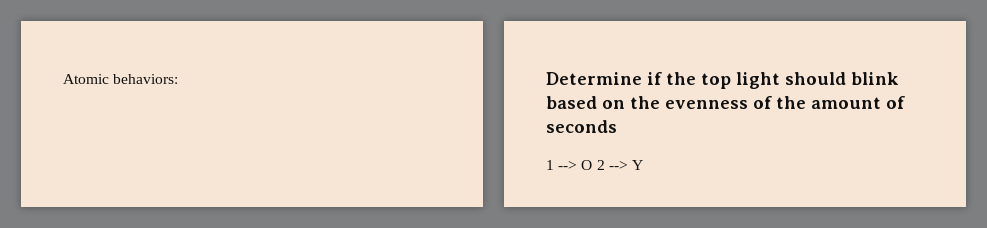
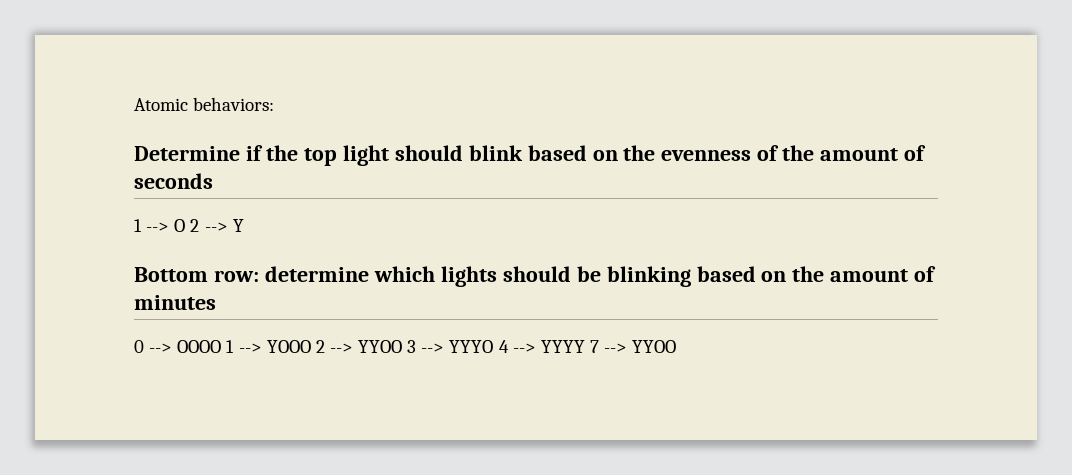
(643, 165) none -> [134,266,937,287] [134,295,216,310] [134,340,677,353] // Bottom row: determine which lights should be blinking based on the amount of minutes // 0 --> OOOO 1 --> YOOO 2 --> YYOO 3 --> YYYO 4 --> YYYY 7 --> YYOO

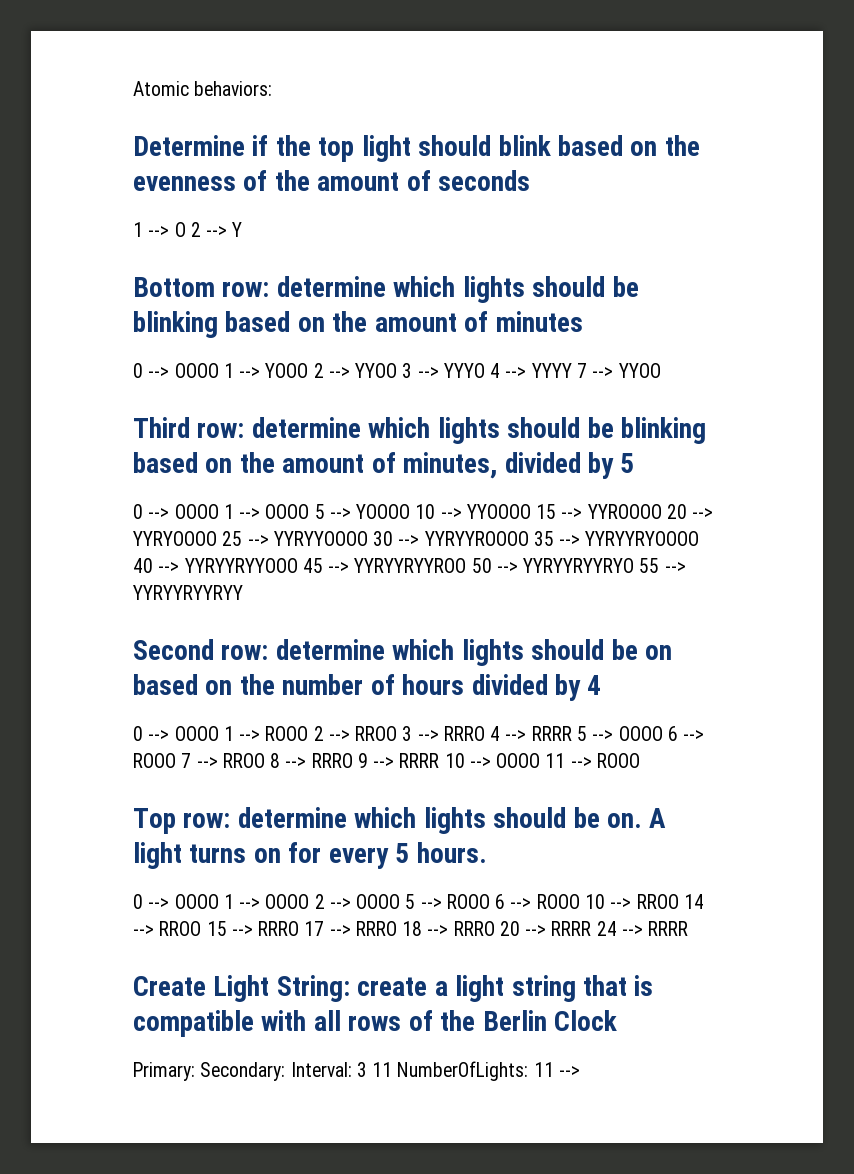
(677, 346) none -> [133,417,706,444] [133,452,635,479] [133,504,714,519] [133,531,700,546] [133,558,686,573] [133,585,243,600] [133,639,672,666] [133,674,602,701] [133,726,705,741] [133,753,640,768] [133,807,667,834] [133,842,487,869] [133,894,704,909] [133,921,689,936] [133,975,654,1002] [133,1010,617,1037] [133,1061,580,1081] // Third row: determine which lights should be blinking based on the amount of minutes, divided by 5 // 0 --> OOOO 1 --> OOOO 5 --> YOOOO 10 --> YYOOOO 15 --> YYROOOO 20 --> YYRYOOOO 25 --> YYRYYOOOO 30 --> YYRYYROOOO 35 --> YYRYYRYOOOO 40 --> YYRYYRYYOOO 45 --> YYRYYRYYROO 50 --> YYRYYRYYRYO 55 --> YYRYYRYYRYY // Second row: determine which lights should be on based on the number of hours divided by 4 // 0 --> OOOO 1 --> ROOO 2 --> RROO 3 --> RRRO 4 --> RRRR 5 --> OOOO 6 --> ROOO 7 --> RROO 8 --> RRRO 9 --> RRRR 10 --> OOOO 11 --> ROOO // Top row: determine which lights should be on. A light turns on for every 5 hours. // 0 --> OOOO 1 --> OOOO 2 --> OOOO 5 --> ROOO 6 --> ROOO 10 --> RROO 14 --> RROO 15 --> RRRO 17 --> RRRO 18 --> RRRO 20 --> RRRR 24 --> RRRR // Create Light String: create a light string that is compatible with all rows of the Berlin Clock // Primary: Secondary: Interval: 3 11 NumberOfLights: 11 -->

